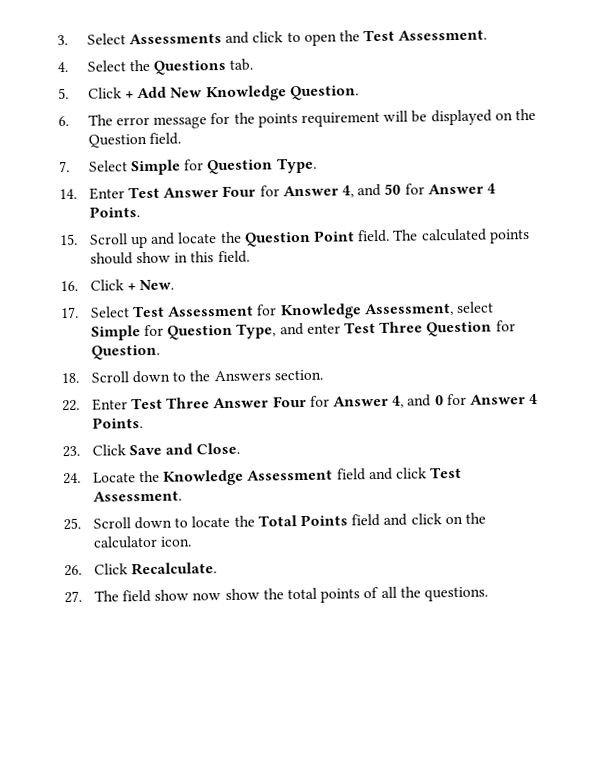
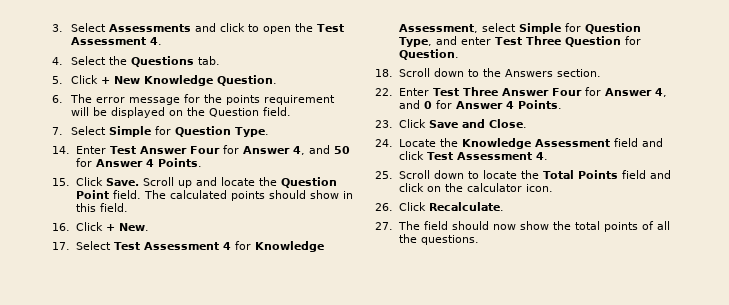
[398,29,488,41] Assessment. -> [71,37,163,45] Assessment 4.
[137,86,168,99] Add -> (111, 80) none
(78, 239) none -> [75,177,139,186] Click Save.
(255, 311) none -> [223,242,232,250] 4
[92,490,182,502] Assessment. -> [457,152,549,160] Assessment 4.
[154,589,190,601] show -> [451,221,489,230] should

